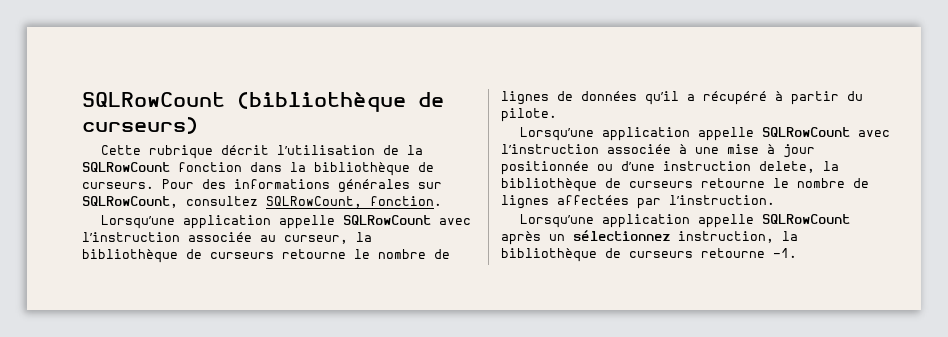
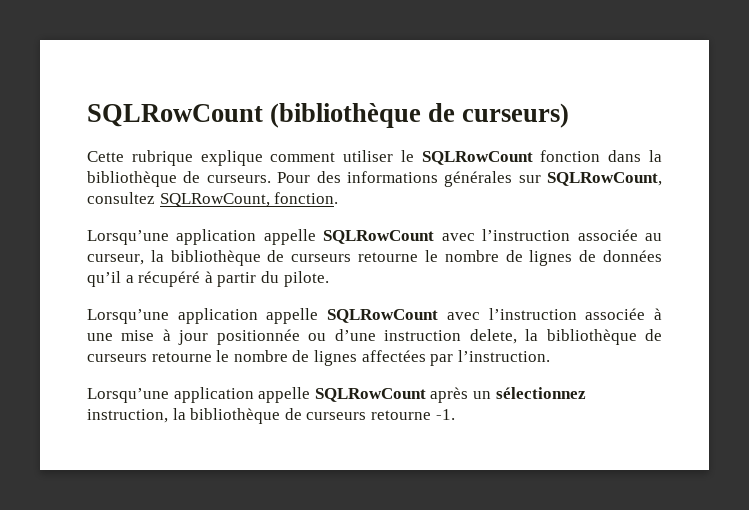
[221,145,424,155] décrit l’utilisation de la -> [200,150,414,166] explique comment utiliser le

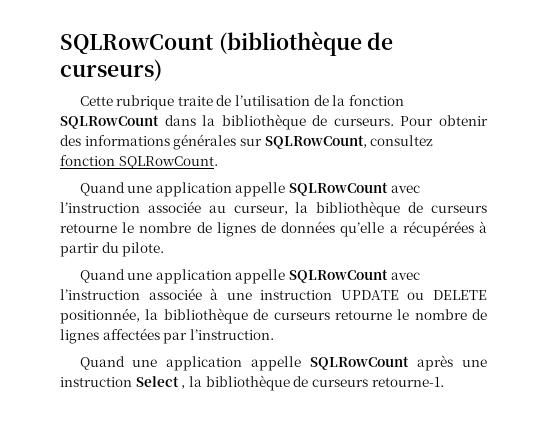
[200,150,601,166] explique comment utiliser le SQLRowCount fonction -> [177,95,405,106] [60,115,159,129] traite de l’utilisation de la fonction SQLRowCount
(311, 177) none -> [439,115,488,126] obtenir
[159,192,339,207] [87,230,169,245] SQLRowCount, fonction. // Lorsqu’une -> [60,155,218,169] [79,182,153,196] fonction SQLRowCount. // Quand une
[87,271,201,287] qu’il a récupéré -> [340,221,474,237] qu’elle a récupérées
[87,309,169,324] Lorsqu’une -> [79,269,153,283] Quand une
[121,329,517,345] mise à jour positionnée ou d’une instruction delete, -> [260,290,487,300] [60,308,140,324] instruction UPDATE ou DELETE positionnée,
[87,388,169,403] Lorsqu’une -> [79,356,158,370] Quand une
[472,387,586,399] [87,408,455,424] un sélectionnez instruction, la bibliothèque de curseurs retourne -1. -> [462,359,488,367] [60,375,444,391] une instruction Select , la bibliothèque de curseurs retourne-1.

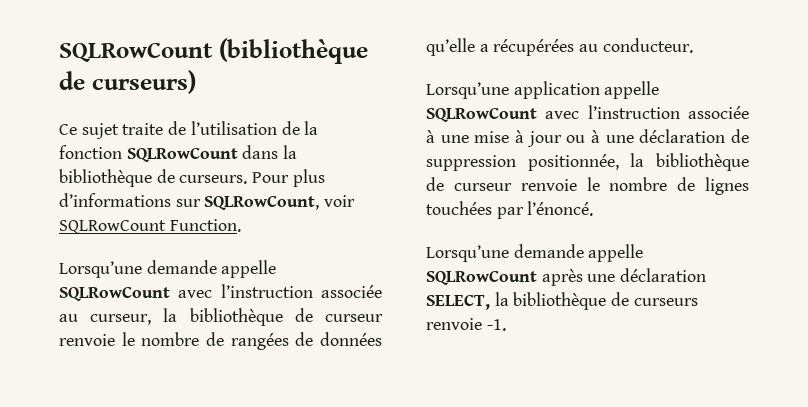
[79,95,175,110] Cette rubrique -> [59,123,119,139] Ce sujet
[439,115,488,126] [60,134,434,150] [60,155,218,169] [79,182,232,197] obtenir des informations générales sur SQLRowCount, consultez fonction SQLRowCount. // Quand une application -> [292,169,325,187] [59,193,356,210] [59,219,241,234] [59,260,217,278] plus d’informations sur SQLRowCount, voir SQLRowCount Function. // Lorsqu’une demande
[430,205,487,213] [60,222,256,237] curseurs retourne le nombre de lignes -> [325,314,383,322] [59,332,289,350] curseur renvoie le nombre de rangées
[478,221,487,233] [60,242,165,257] [79,269,153,283] à partir du pilote. // Quand une -> [579,38,693,53] [426,82,509,99] au conducteur. // Lorsqu’une
[260,290,487,300] instruction UPDATE ou DELETE -> [474,129,749,147] [426,155,516,171] mise à jour ou à une déclaration de suppression
[273,309,487,320] [60,328,274,344] [79,356,243,371] curseurs retourne le nombre de lignes affectées par l’instruction. // Quand une application -> [453,177,749,195] [426,201,594,219] [426,244,584,262] curseur renvoie le nombre de lignes touchées par l’énoncé. // Lorsqu’une demande
[60,375,444,391] instruction Select , la bibliothèque de curseurs retourne-1. -> [620,268,707,282] [426,292,698,310] [426,318,506,331] déclaration SELECT, la bibliothèque de curseurs renvoie -1.

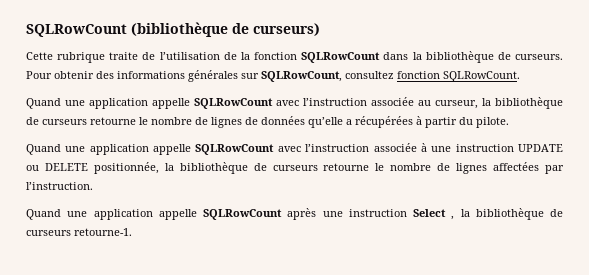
[59,123,119,139] Ce sujet -> [26,52,106,63] Cette rubrique
[292,169,325,187] [59,193,356,210] [59,219,241,234] [59,260,217,278] plus d’informations sur SQLRowCount, voir SQLRowCount Function. // Lorsqu’une demande -> [54,70,520,82] [26,98,148,109] obtenir des informations générales sur SQLRowCount, consultez fonction SQLRowCount. // Quand une application
[325,314,383,322] [59,332,289,350] curseur renvoie le nombre de rangées -> [42,117,242,128] curseurs retourne le nombre de lignes
[579,38,693,53] [426,82,509,99] au conducteur. // Lorsqu’une -> [416,116,509,128] [26,144,86,155] à partir du pilote. // Quand une
[474,129,749,147] [426,155,516,171] mise à jour ou à une déclaration de suppression -> [455,144,563,152] [26,163,88,171] instruction UPDATE ou DELETE
[453,177,749,195] [426,201,594,219] [426,244,584,262] curseur renvoie le nombre de lignes touchées par l’énoncé. // Lorsqu’une demande -> [272,162,564,174] [26,182,93,190] [26,209,153,220] curseurs retourne le nombre de lignes affectées par l’instruction. // Quand une application
[620,268,707,282] [426,292,698,310] [426,318,506,331] déclaration SELECT, la bibliothèque de curseurs renvoie -1. -> [348,208,563,220] [26,228,132,236] instruction Select , la bibliothèque de curseurs retourne-1.

